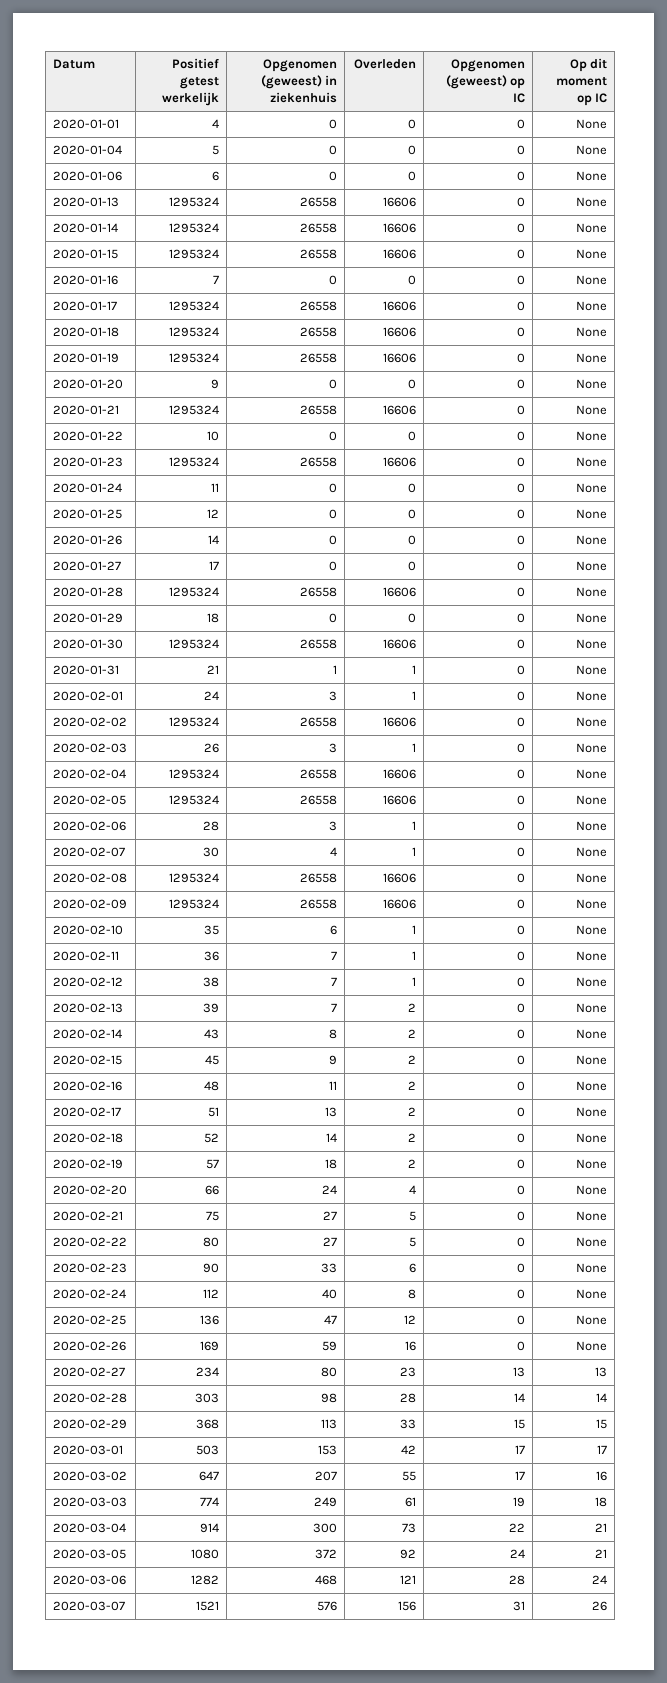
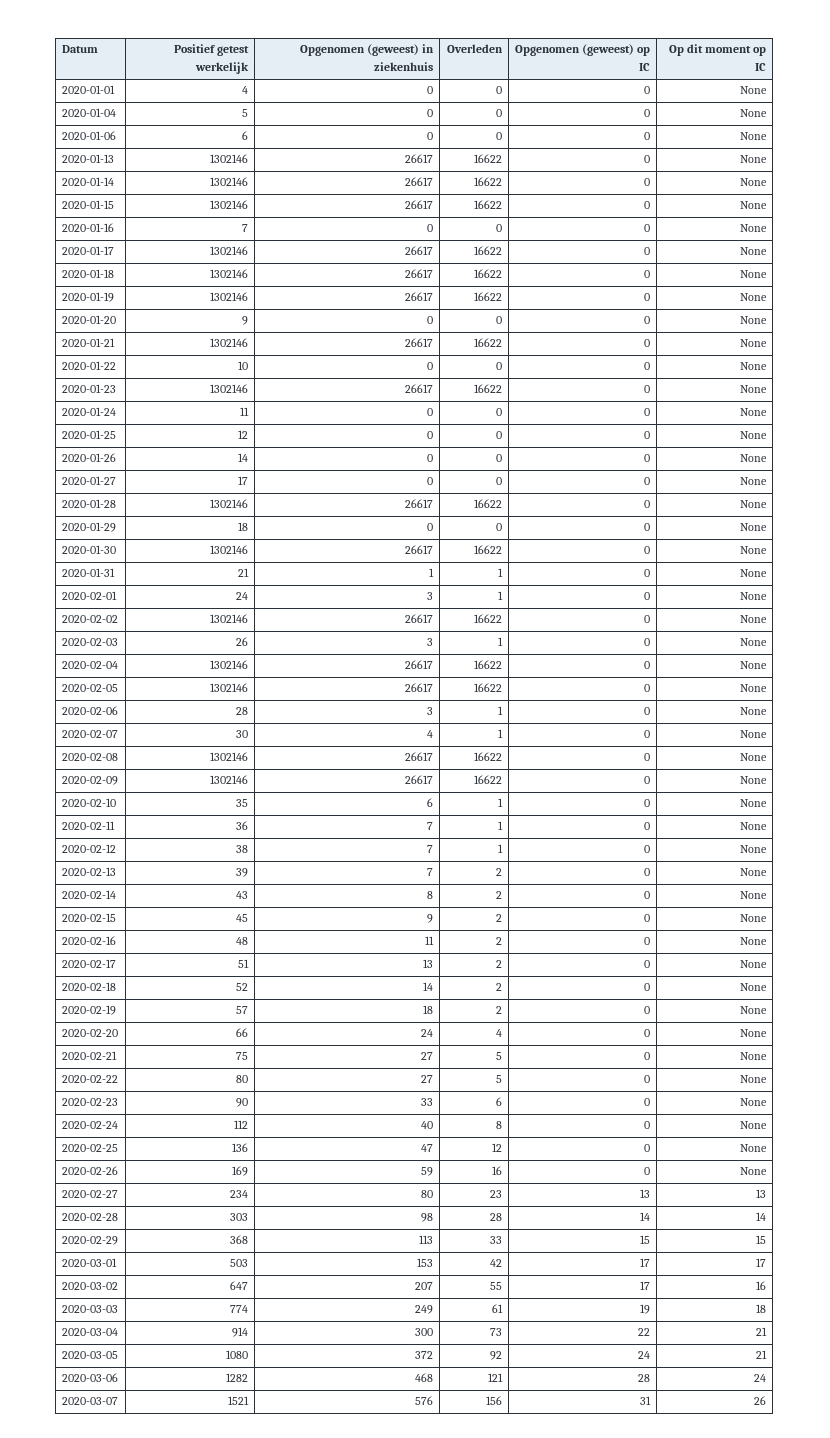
[169,197,220,207] [300,197,338,207] [383,197,417,207] 1295324 | 26558 | 16606 -> [210,154,249,163] [405,154,434,163] [474,154,503,163] 1302146 | 26617 | 16622
[169,223,220,233] [300,223,338,233] [383,223,417,233] 1295324 | 26558 | 16606 -> [210,177,249,186] [405,177,434,186] [474,177,503,186] 1302146 | 26617 | 16622
[169,249,220,259] [300,249,338,259] [383,249,417,259] 1295324 | 26558 | 16606 -> [210,200,249,209] [405,200,434,209] [474,200,503,209] 1302146 | 26617 | 16622
[169,301,220,311] [300,301,338,311] [383,301,417,311] 1295324 | 26558 | 16606 -> [210,246,249,255] [405,246,434,255] [474,246,503,255] 1302146 | 26617 | 16622
[169,327,220,337] [300,327,338,337] [383,327,417,337] 1295324 | 26558 | 16606 -> [210,269,249,278] [405,269,434,278] [474,269,503,278] 1302146 | 26617 | 16622
[169,353,220,363] [300,353,338,363] [383,353,417,363] 1295324 | 26558 | 16606 -> [210,292,249,301] [405,292,434,301] [474,292,503,301] 1302146 | 26617 | 16622
[169,405,220,415] [300,405,338,415] [383,405,417,415] 1295324 | 26558 | 16606 -> [210,338,249,347] [405,338,434,347] [474,338,503,347] 1302146 | 26617 | 16622
[169,457,220,467] [300,457,338,467] [383,457,417,467] 1295324 | 26558 | 16606 -> [210,384,249,393] [405,384,434,393] [474,384,503,393] 1302146 | 26617 | 16622
[169,587,220,597] [300,587,338,597] [383,587,417,597] 1295324 | 26558 | 16606 -> [210,499,249,508] [405,499,434,508] [474,499,503,508] 1302146 | 26617 | 16622
[169,639,220,649] [300,639,338,649] [383,639,417,649] 1295324 | 26558 | 16606 -> [210,545,249,554] [405,545,434,554] [474,545,503,554] 1302146 | 26617 | 16622
[169,717,220,727] [300,717,338,727] [383,717,417,727] 1295324 | 26558 | 16606 -> [210,614,249,623] [405,614,434,623] [474,614,503,623] 1302146 | 26617 | 16622
[169,769,220,779] [300,769,338,779] [383,769,417,779] 1295324 | 26558 | 16606 -> [210,660,249,669] [405,660,434,669] [474,660,503,669] 1302146 | 26617 | 16622
[169,795,220,805] [300,795,338,805] [383,795,417,805] 1295324 | 26558 | 16606 -> [210,683,249,692] [405,683,434,692] [474,683,503,692] 1302146 | 26617 | 16622
[169,873,220,883] [300,873,338,883] [383,873,417,883] 1295324 | 26558 | 16606 -> [210,752,249,761] [405,752,434,761] [474,752,503,761] 1302146 | 26617 | 16622
[169,899,220,909] [300,899,338,909] [383,899,417,909] 1295324 | 26558 | 16606 -> [210,775,249,784] [405,775,434,784] [474,775,503,784] 1302146 | 26617 | 16622

